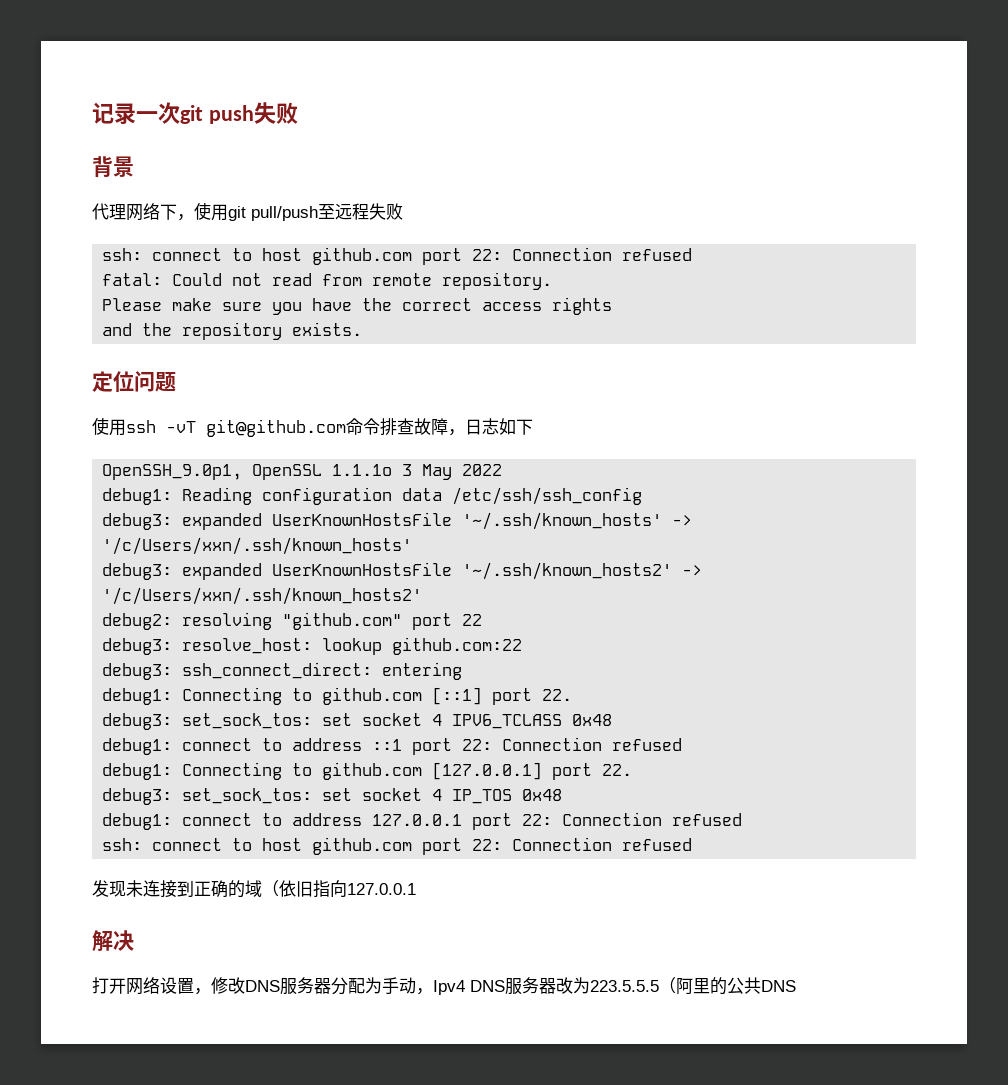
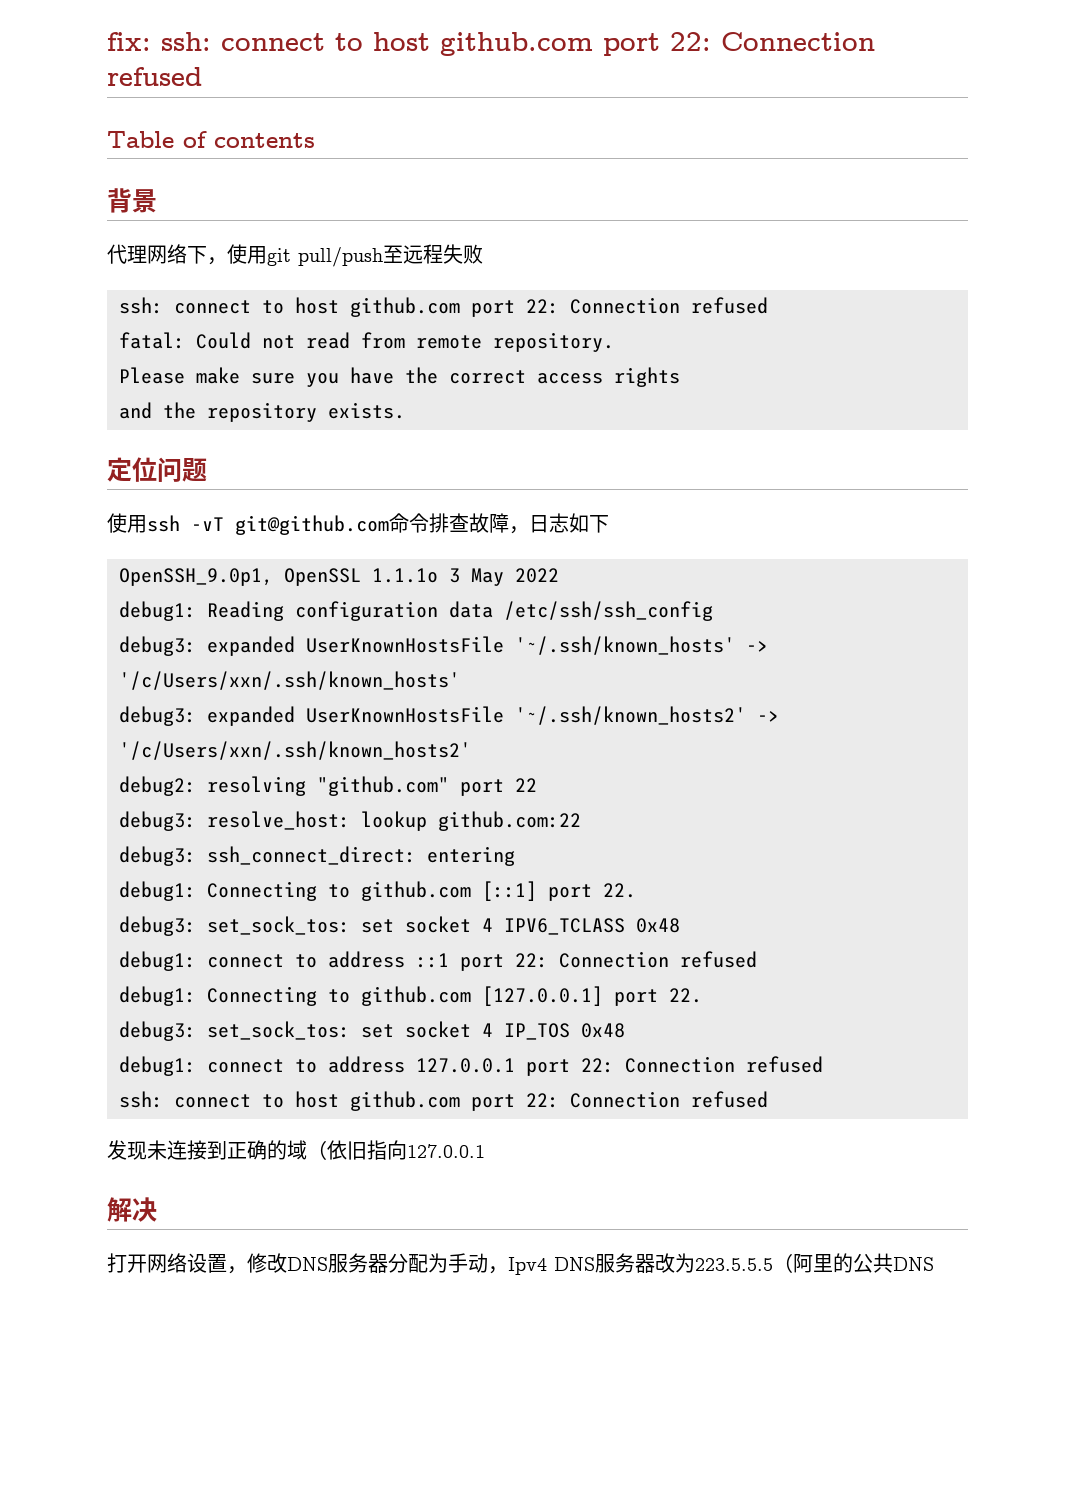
[92,102,298,125] 记录一次git push失败 -> [107,32,875,56] [107,67,202,86] [107,131,315,148] fix: ssh: connect to host github.com port 22: Connection refused // Table of contents

